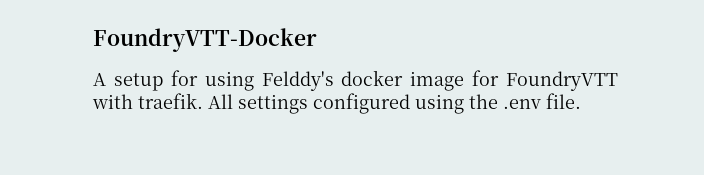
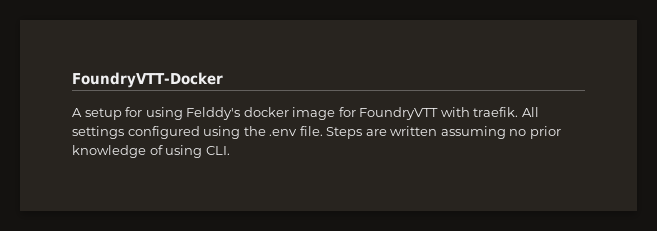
(581, 101) none -> [326,126,561,139] [72,145,230,158] Steps are written assuming no prior knowledge of using CLI.

